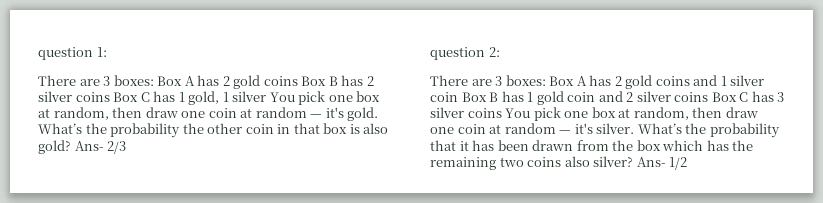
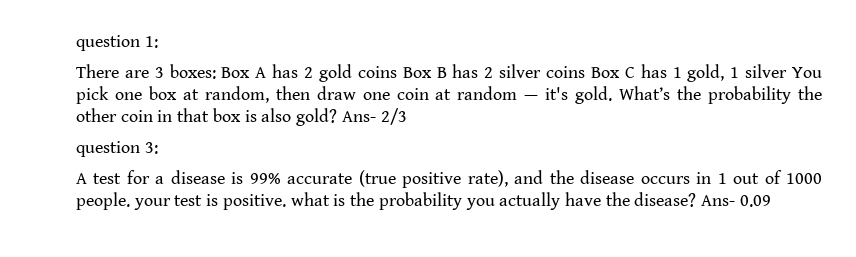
[488,47,500,57] [430,75,765,89] [430,91,785,105] [430,107,758,121] [430,123,780,138] [430,140,754,151] [430,156,688,170] 2: // There are 3 boxes: Box A has 2 gold coins and 1 silver coin Box B has 1 gold coin and 2 silver coins Box C has 3 silver coins You pick one box at random, then draw one coin at random — it's silver. What’s the probability that it has been drawn from the box which has the remaining two coins also silver? Ans- 1/2 -> [144,142,158,154] [76,170,823,188] [76,192,771,210] 3: // A test for a disease is 99% accurate (true positive rate), and the disease occurs in 1 out of 1000 people. your test is positive. what is the probability you actually have the disease? Ans- 0.09

